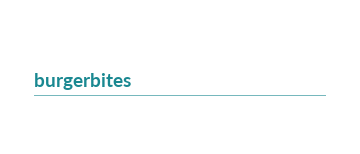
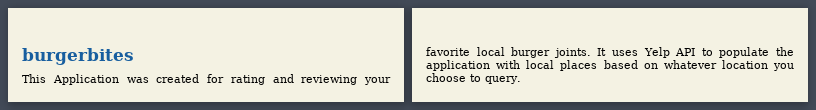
(131, 81) none -> [22,74,391,85] [426,47,794,58] [426,60,794,71] [426,73,521,84] // This Application was created for rating and reviewing your favorite local burger joints. It uses Yelp API to populate the application with local places based on whatever location you choose to query.

